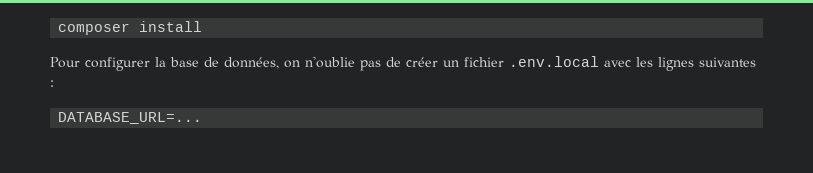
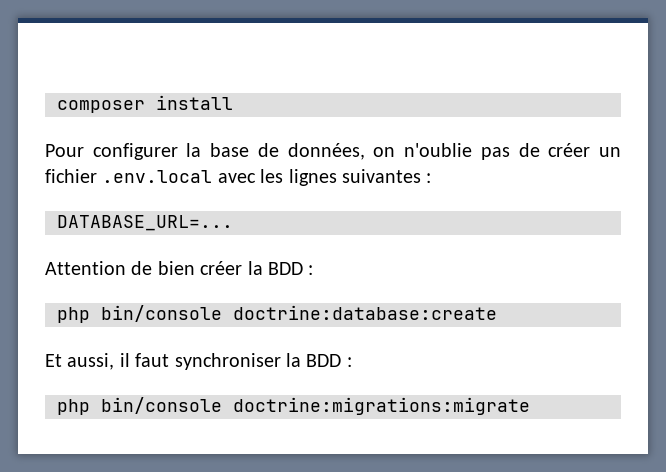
(203, 118) none -> [45,261,314,275] [57,305,497,323] [45,353,352,370] [57,397,530,415] // Attention de bien créer la BDD : // php bin/console doctrine:database:create // Et aussi, il faut synchroniser la BDD : // php bin/console doctrine:migrations:migrate

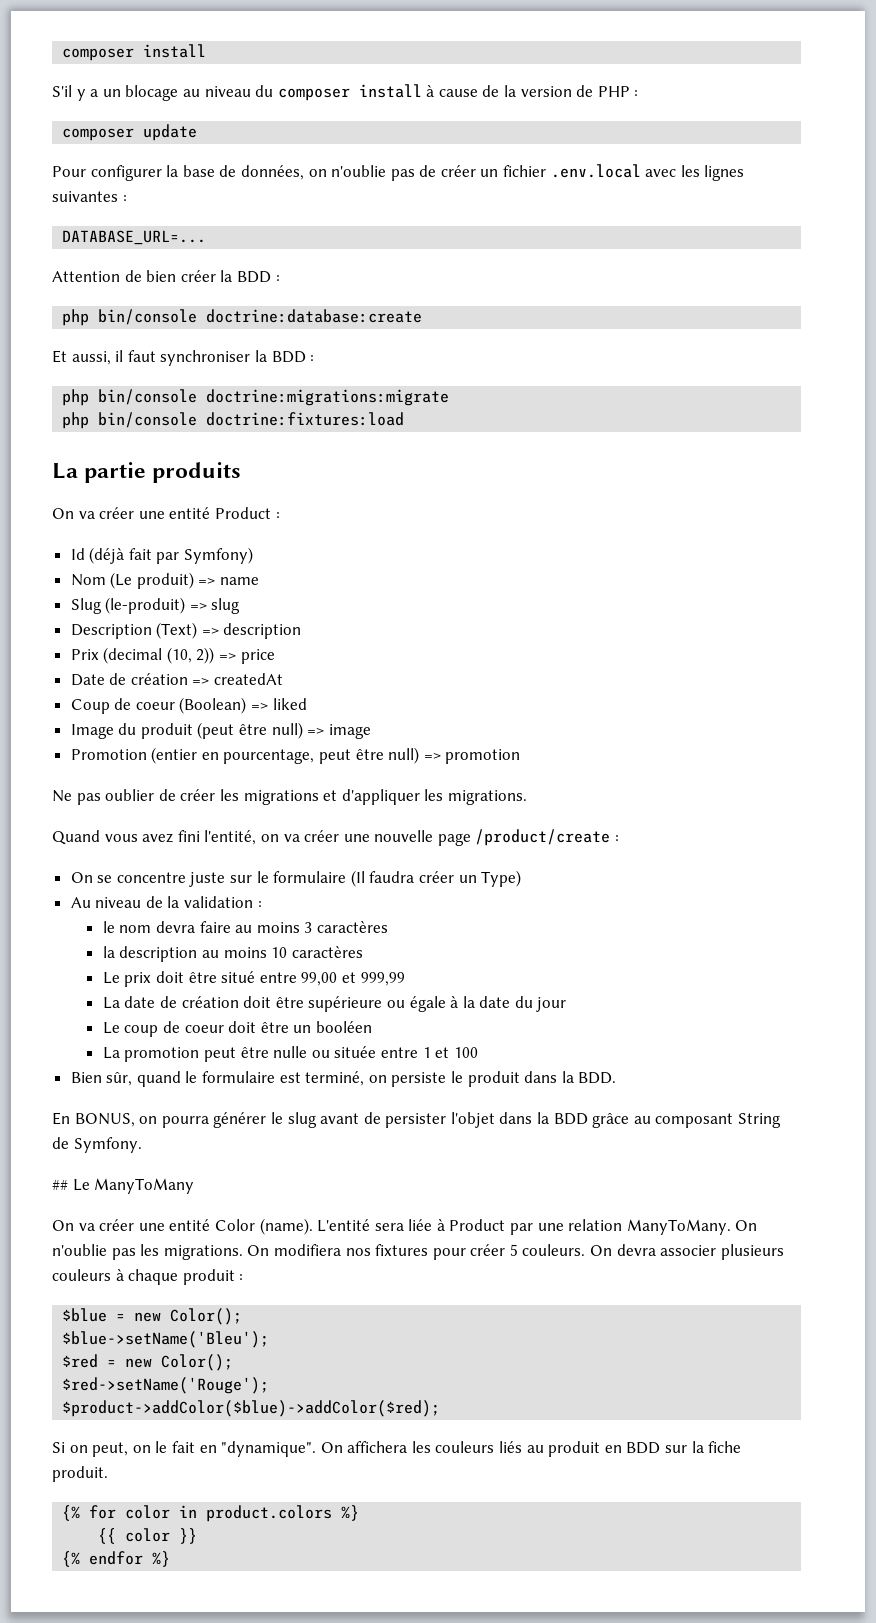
[57,95,233,113] composer install -> [62,44,207,61] [52,84,639,101] [62,124,198,141] composer install // S'il y a un blocage au niveau du composer install à cause de la version de PHP : // composer update
(530, 406) none -> [62,412,405,429] [52,462,242,483] [52,507,280,519] [70,547,254,564] [70,572,260,589] [70,597,241,614] [70,622,302,639] [70,647,275,664] [70,673,284,686] [70,697,307,714] [70,722,371,739] [70,747,521,764] [52,789,527,805] [52,829,620,846] [70,870,522,887] [70,896,262,908] [102,921,388,933] [102,946,363,962] [102,971,405,987] [102,996,567,1012] [102,1021,372,1037] [102,1046,478,1062] [70,1071,617,1087] [52,1112,782,1128] [52,1137,142,1153] [52,1178,195,1194] [52,1218,758,1235] [52,1244,784,1260] [52,1269,244,1285] [62,1308,243,1325] [62,1331,270,1348] [62,1354,234,1371] [62,1377,270,1394] [62,1400,441,1417] [52,1441,742,1457] [52,1466,108,1482] [62,1505,360,1522] [98,1528,198,1544] [62,1551,171,1567] // php bin/console doctrine:fixtures:load // La partie produits // On va créer une entité Product : // Id (déjà fait par Symfony) // Nom (Le produit) => name // Slug (le-produit) => slug // Description (Text) => description // Prix (decimal (10, 2)) => price // Date de création => createdAt // Coup de coeur (Boolean) => liked // Image du produit (peut être null) => image // Promotion (entier en pourcentage, peut être null) => promotion // Ne pas oublier de créer les migrations et d'appliquer les migrations. // Quand vous avez fini l'entité, on va créer une nouvelle page /product/create : // On se concentre juste sur le formulaire (Il faudra créer un Type) // Au niveau de la validation : // le nom devra faire au moins 3 caractères // la description au moins 10 caractères // Le prix doit être situé entre 99,00 et 999,99 // La date de création doit être supérieure ou égale à la date du jour // Le coup de coeur doit être un booléen // La promotion peut être nulle ou située entre 1 et 100 // Bien sûr, quand le formulaire est terminé, on persiste le produit dans la BDD. // En BONUS, on pourra générer le slug avant de persister l'objet dans la BDD grâce au composant String de Symfony. // ## Le ManyToMany // On va créer une entité Color (name). L'entité sera liée à Product par une relation ManyToMany. On n'oublie pas les migrations. On modifiera nos fixtures pour créer 5 couleurs. On devra associer plusieurs couleurs à chaque produit : // $blue = new Color(); // $blue->setName('Bleu'); // $red = new Color(); // $red->setName('Rouge'); // $product->addColor($blue)->addColor($red); // Si on peut, on le fait en "dynamique". On affichera les couleurs liés au produit en BDD sur la fiche produit. // {% for color in product.colors %} // {{ color }} // {% endfor %}

